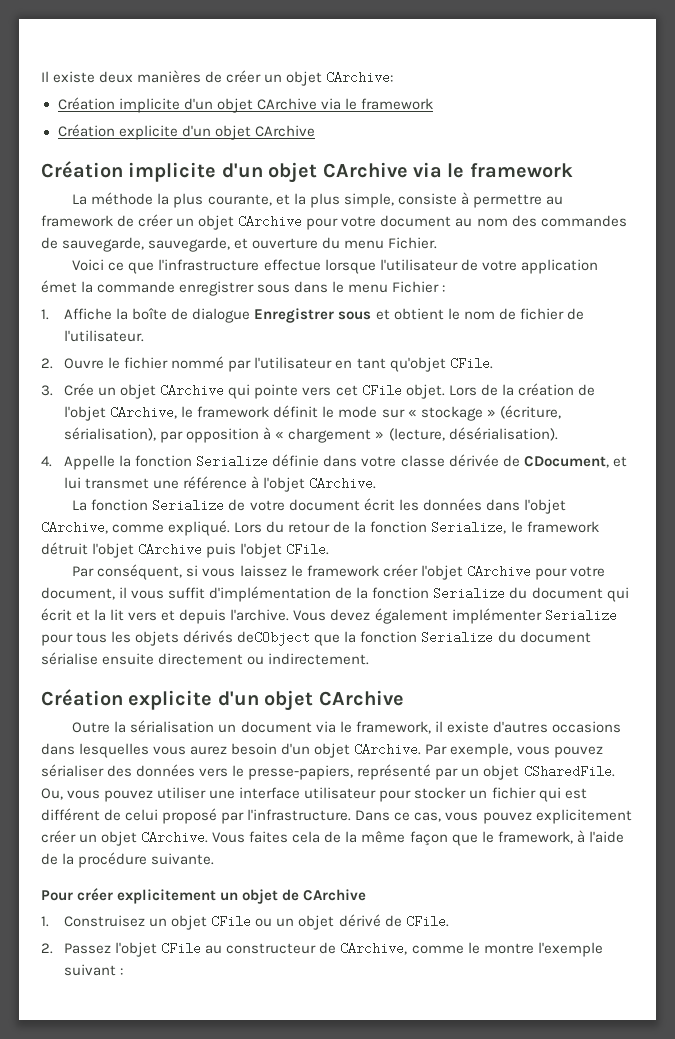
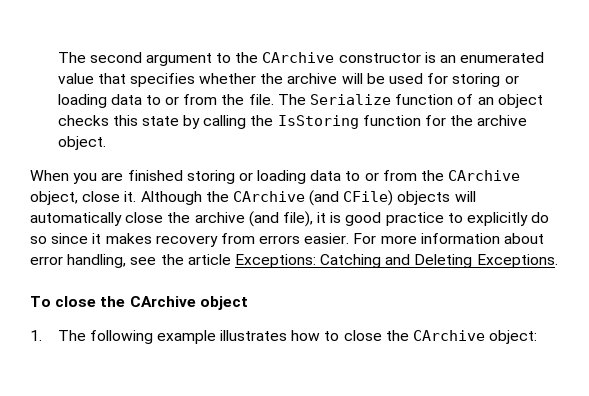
[41,70,394,86] [57,97,433,113] [57,124,315,140] [41,161,573,183] [72,192,563,208] [41,214,627,230] [41,237,438,252] [72,259,598,274] [41,280,446,296] [41,308,584,323] [64,330,145,342] [41,356,493,372] [41,383,595,399] [64,405,561,421] [64,427,558,443] [41,454,627,470] [64,476,377,492] [72,498,566,514] [41,520,599,536] [41,542,330,558] [72,564,605,580] [41,586,629,602] [41,608,617,624] [41,630,591,646] [41,652,370,665] [41,689,404,711] [72,720,621,734] [41,743,603,758] [41,764,615,780] [41,787,587,802] [41,808,632,824] [41,830,624,846] [41,852,215,868] [41,888,367,904] [41,914,449,930] [41,942,603,957] [64,964,124,976] Il existe deux manières de créer un objet CArchive: // Création implicite d'un objet CArchive via le framework // Création explicite d'un objet CArchive // Création implicite d'un objet CArchive via le framework // La méthode la plus courante, et la plus simple, consiste à permettre au framework de créer un objet CArchive pour votre document au nom des commandes de sauvegarde, sauvegarde, et ouverture du menu Fichier. // Voici ce que l'infrastructure effectue lorsque l'utilisateur de votre application émet la commande enregistrer sous dans le menu Fichier : // 1. Affiche la boîte de dialogue Enregistrer sous et obtient le nom de fichier de l'utilisateur. // 2. Ouvre le fichier nommé par l'utilisateur en tant qu'objet CFile. // 3. Crée un objet CArchive qui pointe vers cet CFile objet. Lors de la création de l'objet CArchive, le framework définit le mode sur « stockage » (écriture, sérialisation), par opposition à « chargement » (lecture, désérialisation). // 4. Appelle la fonction Serialize définie dans votre classe dérivée de CDocument, et lui transmet une référence à l'objet CArchive. // La fonction Serialize de votre document écrit les données dans l'objet CArchive, comme expliqué. Lors du retour de la fonction Serialize, le framework détruit l'objet CArchive puis l'objet CFile. // Par conséquent, si vous laissez le framework créer l'objet CArchive pour votre document, il vous suffit d'implémentation de la fonction Serialize du document qui écrit et la lit vers et depuis l'archive. Vous devez également implémenter Serialize pour tous les objets dérivés deCObject que la fonction Serialize du document sérialise ensuite directement ou indirectement. // Création explicite d'un objet CArchive // Outre la sérialisation un document via le framework, il existe d'autres occasions dans lesquelles vous aurez besoin d'un objet CArchive. Par exemple, vous pouvez sérialiser des données vers le presse-papiers, représenté par un objet CSharedFile. Ou, vous pouvez utiliser une interface utilisateur pour stocker un fichier qui est différent de celui proposé par l'infrastructure. Dans ce cas, vous pouvez explicitement créer un objet CArchive. Vous faites cela de la même façon que le framework, à l'aide de la procédure suivante. // Pour créer explicitement un objet de CArchive // 1. Construisez un objet CFile ou un objet dérivé de CFile. // 2. Passez l'objet CFile au constructeur de CArchive, comme le montre l'exemple suivant : -> [57,52,545,66] [57,73,519,87] [57,94,543,108] [57,115,528,129] [57,136,106,150] [30,170,521,184] [30,190,476,206] [30,211,550,227] [30,233,545,247] [30,254,558,268] [30,296,248,310] [30,330,538,344] The second argument to the CArchive constructor is an enumerated value that specifies whether the archive will be used for storing or loading data to or from the file. The Serialize function of an object checks this state by calling the IsStoring function for the archive object. // When you are finished storing or loading data to or from the CArchive object, close it. Although the CArchive (and CFile) objects will automatically close the archive (and file), it is good practice to explicitly do so since it makes recovery from errors easier. For more information about error handling, see the article Exceptions: Catching and Deleting Exceptions. // To close the CArchive object // 1. The following example illustrates how to close the CArchive object:

